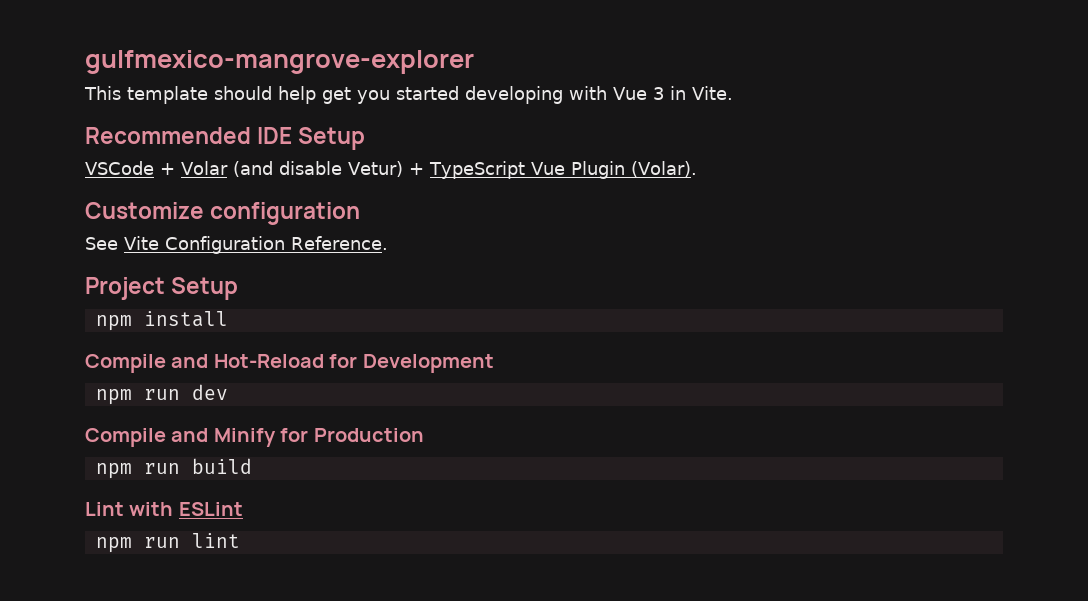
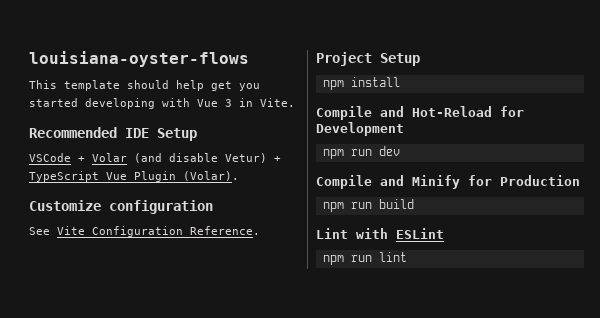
[85,50,474,74] gulfmexico-mangrove-explorer -> [29,51,249,67] louisiana-oyster-flows

